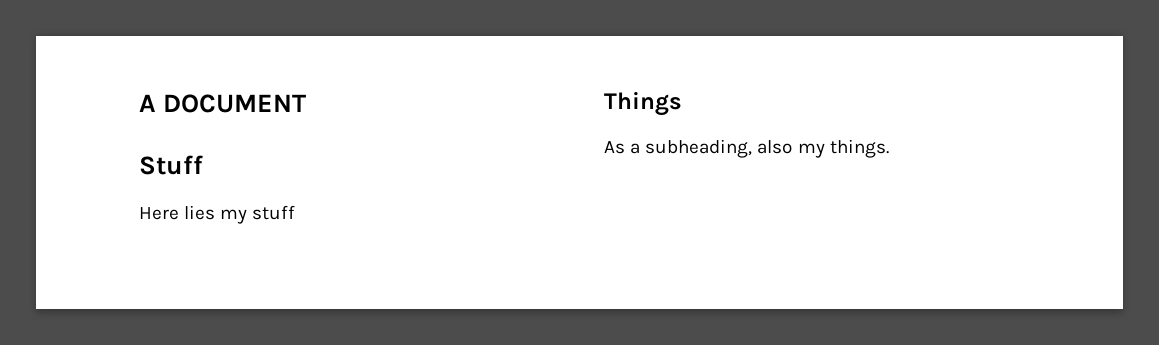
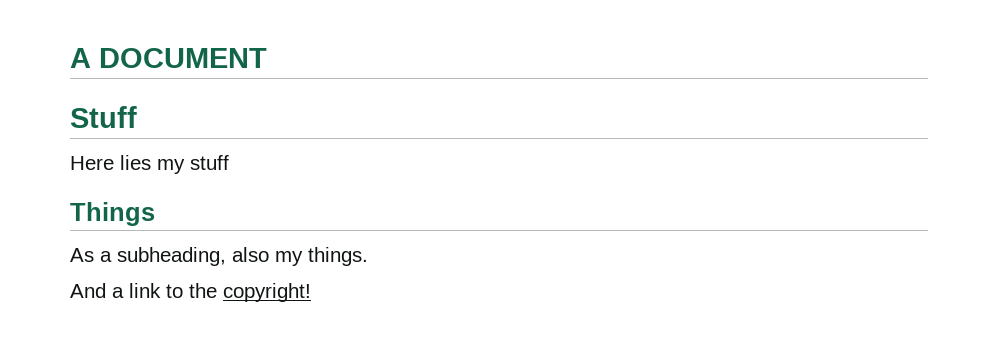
(889, 148) none -> [70,283,311,302] // And a link to the copyright!

